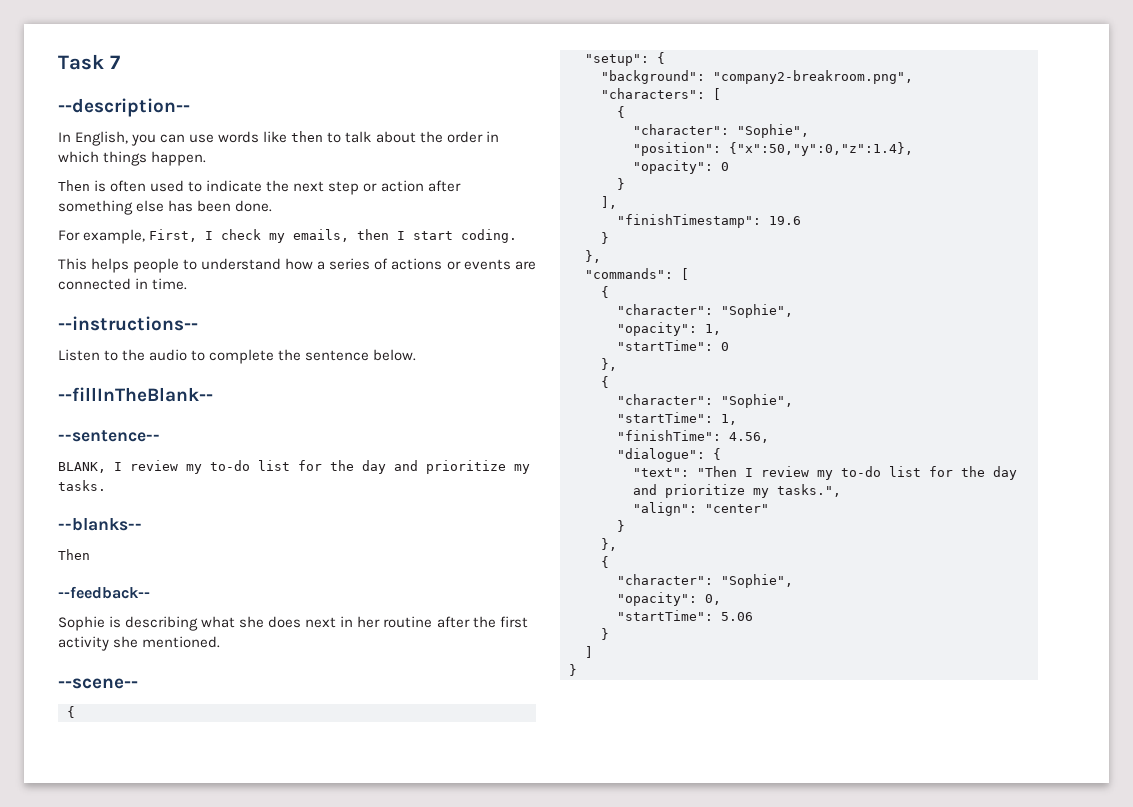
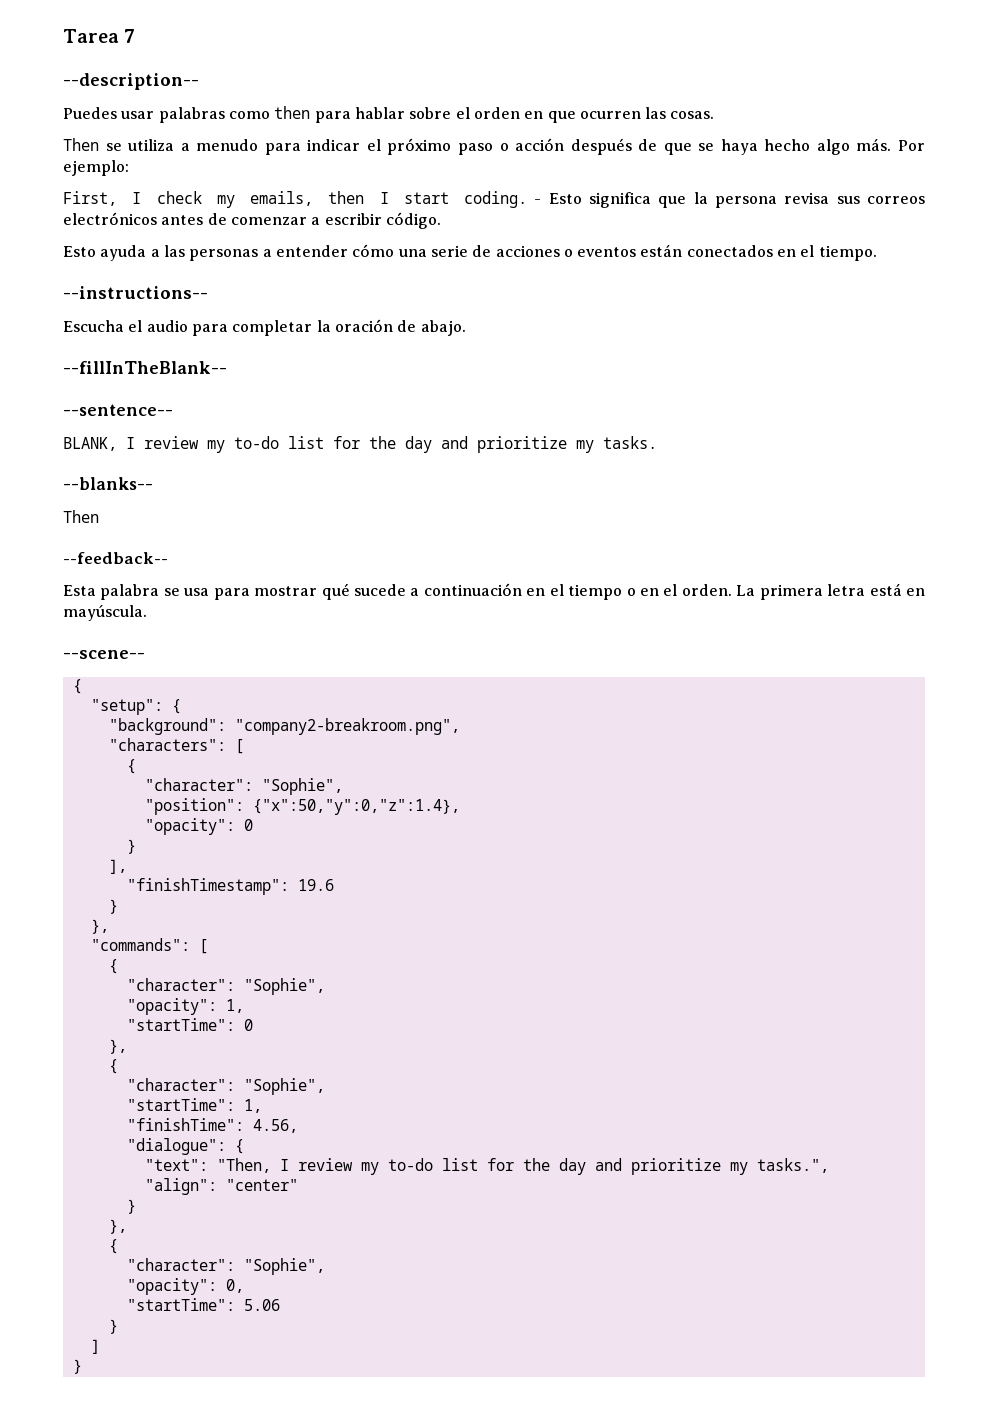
[58,54,104,70] Task -> [63,29,119,43] Tarea
[58,131,499,146] [58,151,207,166] [58,180,461,195] [58,200,273,215] [58,229,146,244] In English, you can use words like then to talk about the order in which things happen. // Then is often used to indicate the next step or action after something else has been done. // For example, -> [63,106,715,123] [63,138,925,155] [63,160,129,176] Puedes usar palabras como then para hablar sobre el orden en que ocurren las cosas. // Then se utiliza a menudo para indicar el próximo paso o acción después de que se haya hecho algo más. Por ejemplo: //
[58,258,536,273] [58,278,188,290] [58,316,198,331] [58,349,417,364] // This helps people to understand how a series of actions or events are connected in time. // --instructions-- // Listen to the audio to complete the sentence below. -> [534,192,926,208] [63,212,441,229] [63,244,877,261] [63,286,208,299] [63,319,466,336] - Esto significa que la persona revisa sus correos electrónicos antes de comenzar a escribir código. // Esto ayuda a las personas a entender cómo una serie de acciones o eventos están conectados en el tiempo. // --instructions-- // Escucha el audio para completar la oración de abajo.
[58,616,528,631] [58,636,221,651] Sophie is describing what she does next in her routine after the first activity she mentioned. -> [63,583,926,600] [63,605,147,621] Esta palabra se usa para mostrar qué sucede a continuación en el tiempo o en el orden. La primera letra está en mayúscula.
[697,466,737,477] "Then -> [216,1158,271,1173] "Then,

